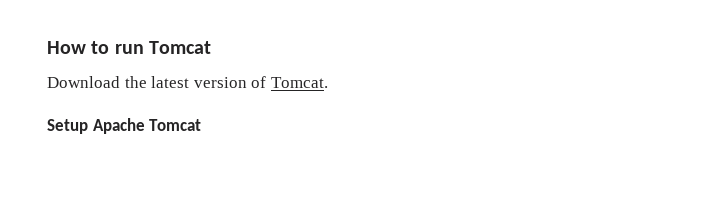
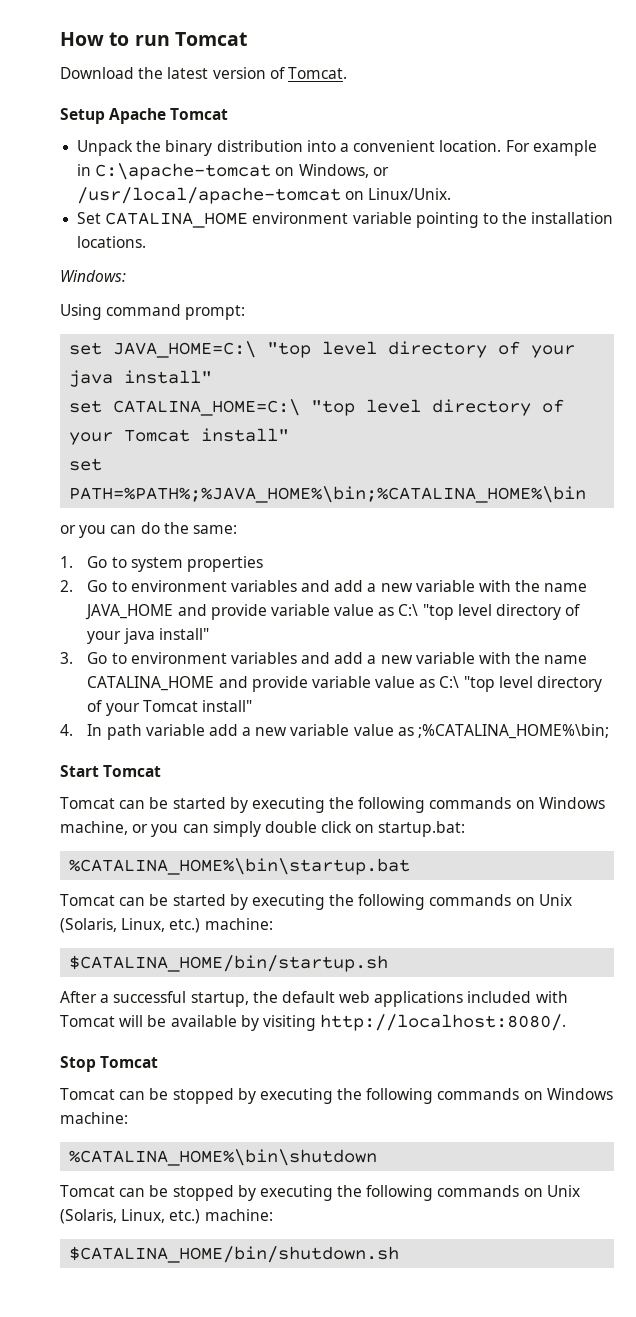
(202, 125) none -> [77,140,597,156] [77,163,389,180] [77,187,452,204] [77,212,614,228] [77,236,147,248] [60,270,126,282] [60,304,246,320] [69,341,576,358] [69,370,213,387] [69,399,565,416] [69,428,290,445] [69,458,103,471] [69,486,587,503] [60,522,237,538] [60,556,263,572] [60,580,588,592] [85,604,581,620] [87,628,209,644] [60,652,588,664] [87,676,602,692] [87,700,252,716] [60,724,609,740] [60,765,162,777] [60,797,605,813] [60,821,466,837] [69,858,411,875] [60,894,572,910] [60,918,273,933] [69,955,389,972] [60,991,568,1007] [60,1014,567,1031] [60,1056,159,1072] [60,1088,613,1104] [60,1112,128,1124] [69,1149,378,1166] [60,1185,580,1201] [60,1209,273,1224] [69,1246,400,1263] // Unpack the binary distribution into a convenient location. For example in C:\apache-tomcat on Windows, or /usr/local/apache-tomcat on Linux/Unix. // Set CATALINA_HOME environment variable pointing to the installation locations. // Windows: // Using command prompt: // set JAVA_HOME=C:\ "top level directory of your java install" // set CATALINA_HOME=C:\ "top level directory of your Tomcat install" // set PATH=%PATH%;%JAVA_HOME%\bin;%CATALINA_HOME%\bin // or you can do the same: // 1. Go to system properties // 2. Go to environment variables and add a new variable with the name JAVA_HOME and provide variable value as C:\ "top level directory of your java install" // 3. Go to environment variables and add a new variable with the name CATALINA_HOME and provide variable value as C:\ "top level directory of your Tomcat install" // 4. In path variable add a new variable value as ;%CATALINA_HOME%\bin; // Start Tomcat // Tomcat can be started by executing the following commands on Windows machine, or you can simply double click on startup.bat: // %CATALINA_HOME%\bin\startup.bat // Tomcat can be started by executing the following commands on Unix (Solaris, Linux, etc.) machine: // $CATALINA_HOME/bin/startup.sh // After a successful startup, the default web applications included with Tomcat will be available by visiting http://localhost:8080/. // Stop Tomcat // Tomcat can be stopped by executing the following commands on Windows machine: // %CATALINA_HOME%\bin\shutdown // Tomcat can be stopped by executing the following commands on Unix (Solaris, Linux, etc.) machine: // $CATALINA_HOME/bin/shutdown.sh

